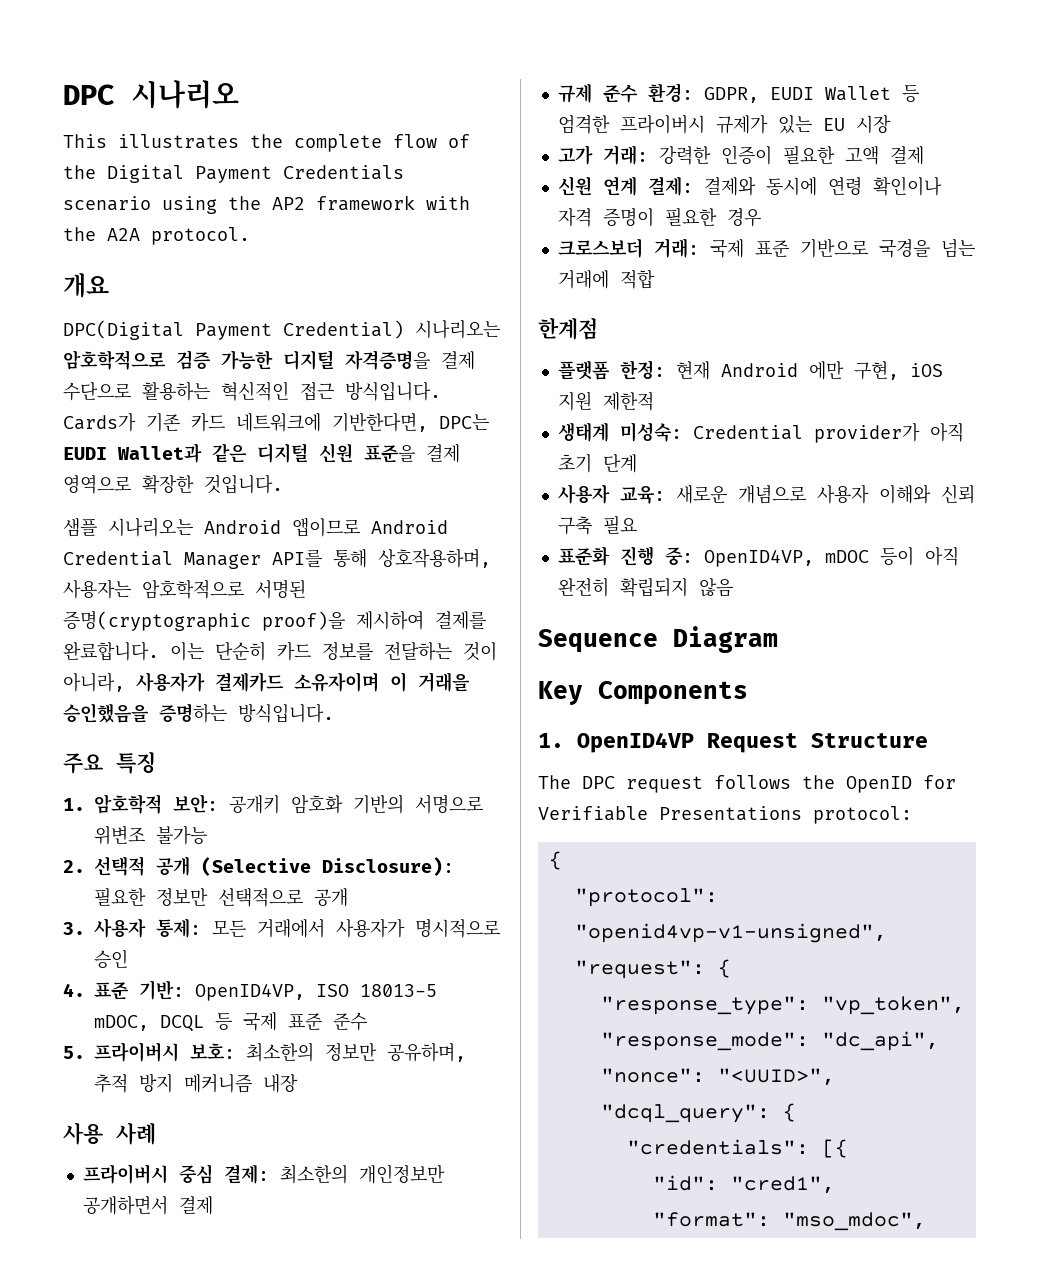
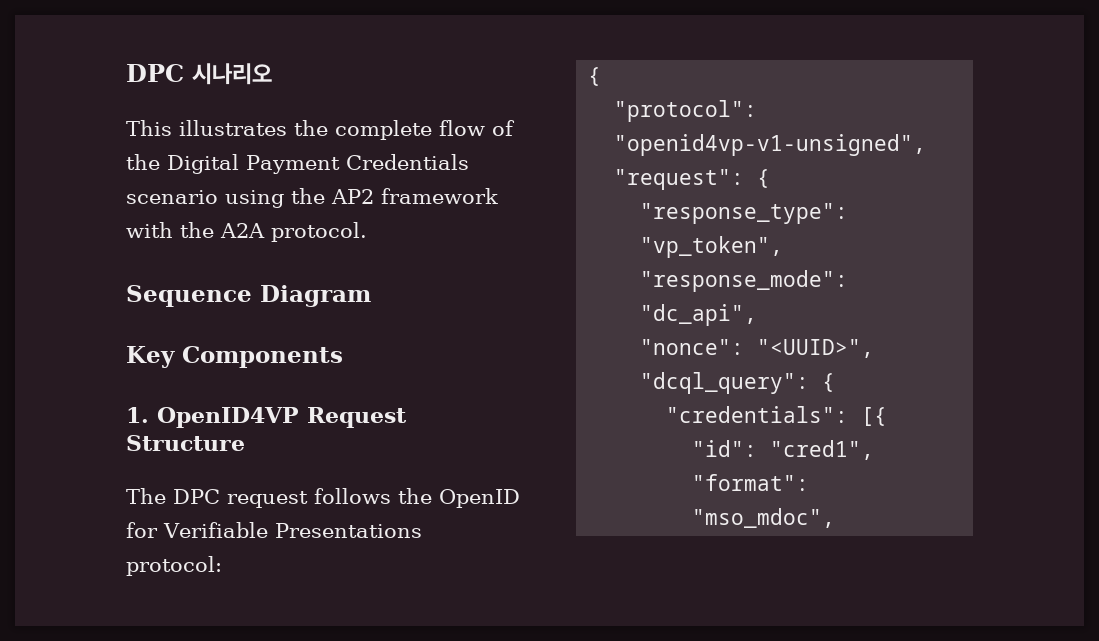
[63,273,109,298] [63,320,500,340] [63,350,475,370] [63,381,441,401] [63,412,489,432] [63,443,460,463] [63,474,283,494] [63,517,448,537] [63,549,491,569] [63,579,306,599] [63,610,486,631] [63,641,497,661] [63,672,470,692] [63,703,334,723] [63,752,156,774] [63,794,483,814] [94,826,207,845] [63,856,454,876] [94,887,348,907] [63,918,500,938] [94,949,128,968] [63,980,437,1001] [94,1012,367,1032] [63,1042,466,1062] [94,1073,298,1093] [63,1122,156,1145] [82,1164,445,1184] [82,1196,213,1215] [557,83,919,103] [557,115,891,134] [557,145,924,165] [557,176,942,196] [557,207,761,227] [557,238,975,258] [557,270,655,289] [538,318,598,340] [557,360,943,380] [557,391,654,411] [557,422,964,443] [557,454,637,473] [557,484,975,504] [557,515,637,535] [557,546,959,567] [557,577,733,597] // 개요 // DPC(Digital Payment Credential) 시나리오는 암호학적으로 검증 가능한 디지털 자격증명을 결제 수단으로 활용하는 혁신적인 접근 방식입니다. Cards가 기존 카드 네트워크에 기반한다면, DPC는 EUDI Wallet과 같은 디지털 신원 표준을 결제 영역으로 확장한 것입니다. // 샘플 시나리오는 Android 앱이므로 Android Credential Manager API를 통해 상호작용하며, 사용자는 암호학적으로 서명된 증명(cryptographic proof)을 제시하여 결제를 완료합니다. 이는 단순히 카드 정보를 전달하는 것이 아니라, 사용자가 결제카드 소유자이며 이 거래을 승인했음을 증명하는 방식입니다. // 주요 특징 // 1. 암호학적 보안: 공개키 암호화 기반의 서명으로 위변조 불가능 // 2. 선택적 공개 (Selective Disclosure): 필요한 정보만 선택적으로 공개 // 3. 사용자 통제: 모든 거래에서 사용자가 명시적으로 승인 // 4. 표준 기반: OpenID4VP, ISO 18013-5 mDOC, DCQL 등 국제 표준 준수 // 5. 프라이버시 보호: 최소한의 정보만 공유하며, 추적 방지 메커니즘 내장 // 사용 사례 // 프라이버시 중심 결제: 최소한의 개인정보만 공개하면서 결제 // 규제 준수 환경: GDPR, EUDI Wallet 등 엄격한 프라이버시 규제가 있는 EU 시장 // 고가 거래: 강력한 인증이 필요한 고액 결제 // 신원 연계 결제: 결제와 동시에 연령 확인이나 자격 증명이 필요한 경우 // 크로스보더 거래: 국제 표준 기반으로 국경을 넘는 거래에 적합 // 한계점 // 플랫폼 한정: 현재 Android 에만 구현, iOS 지원 제한적 // 생태계 미성숙: Credential provider가 아직 초기 단계 // 사용자 교육: 새로운 개념으로 사용자 이해와 신뢰 구축 필요 // 표준화 진행 중: OpenID4VP, mDOC 등이 아직 완전히 확립되지 않음 -> (367, 232) none

